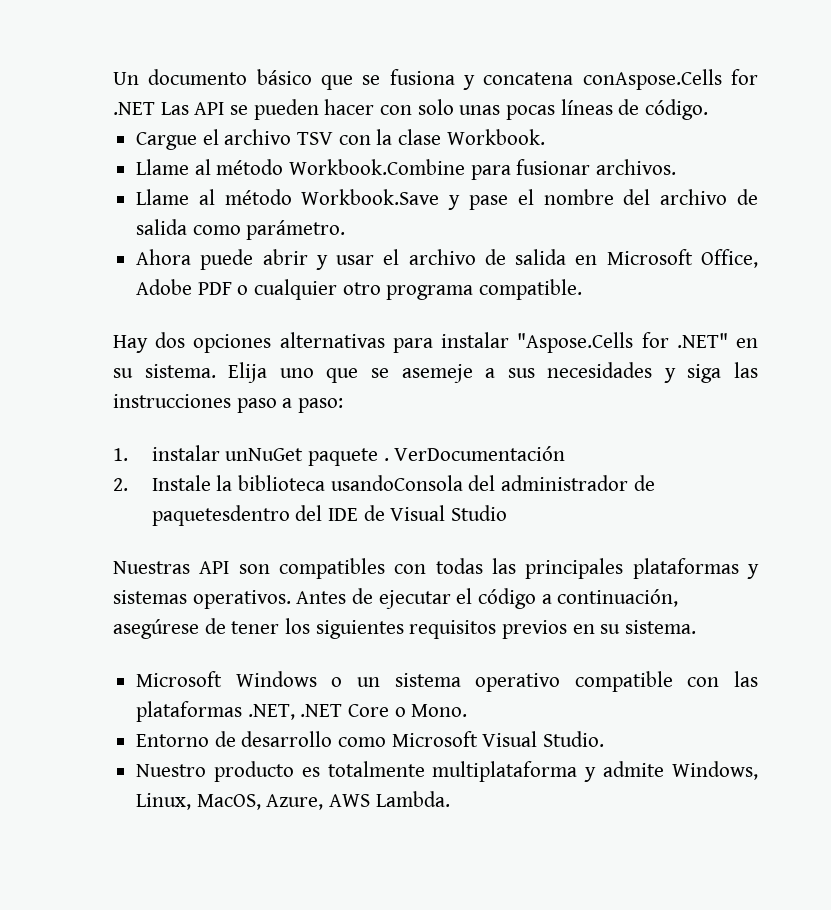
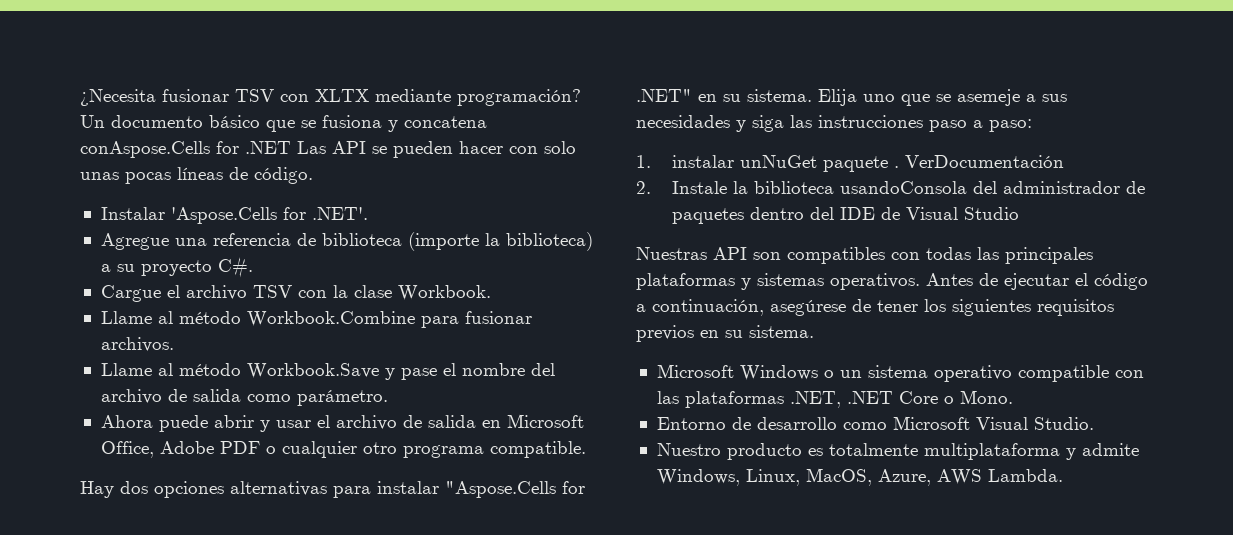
(113, 78) none -> [80,89,581,106] ¿Necesita fusionar TSV con XLTX mediante programación?
(709, 109) none -> [100,207,368,224] [100,232,593,251] [100,257,253,278] // Instalar 'Aspose.Cells for .NET'. // Agregue una referencia de biblioteca (importe la biblioteca) a su proyecto C#.
[151,505,290,526] paquetesdentro -> [672,207,805,224] paquetes dentro

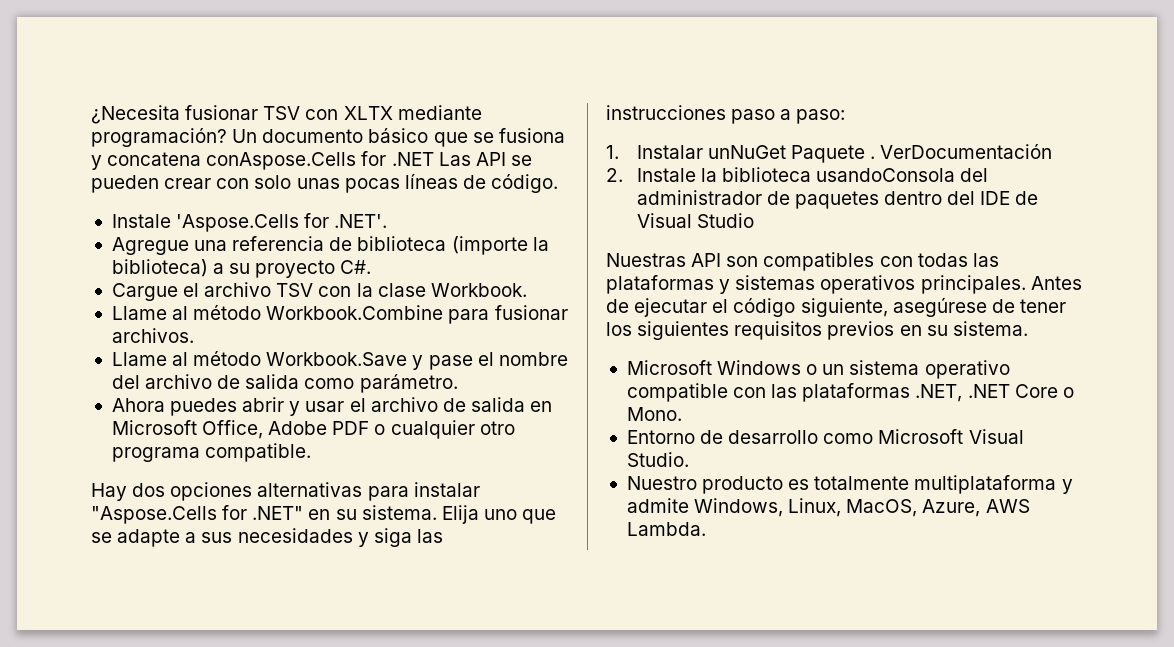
[459,141,503,154] hacer -> [164,178,212,189] crear
[100,207,165,220] Instalar -> [111,214,171,228] Instale
[158,415,208,432] puede -> [170,398,238,416] puedes
[957,89,1020,106] asemeje -> [117,529,181,547] adapte
[672,155,889,172] instalar unNuGet paquete -> [636,145,865,163] Instalar unNuGet Paquete
[1005,247,1093,264] principales -> (999, 260) none
[830,273,920,290] operativos. -> [820,275,1026,294] operativos principales.
[636,299,764,316] a continuación, -> [800,298,888,317] siguiente,

